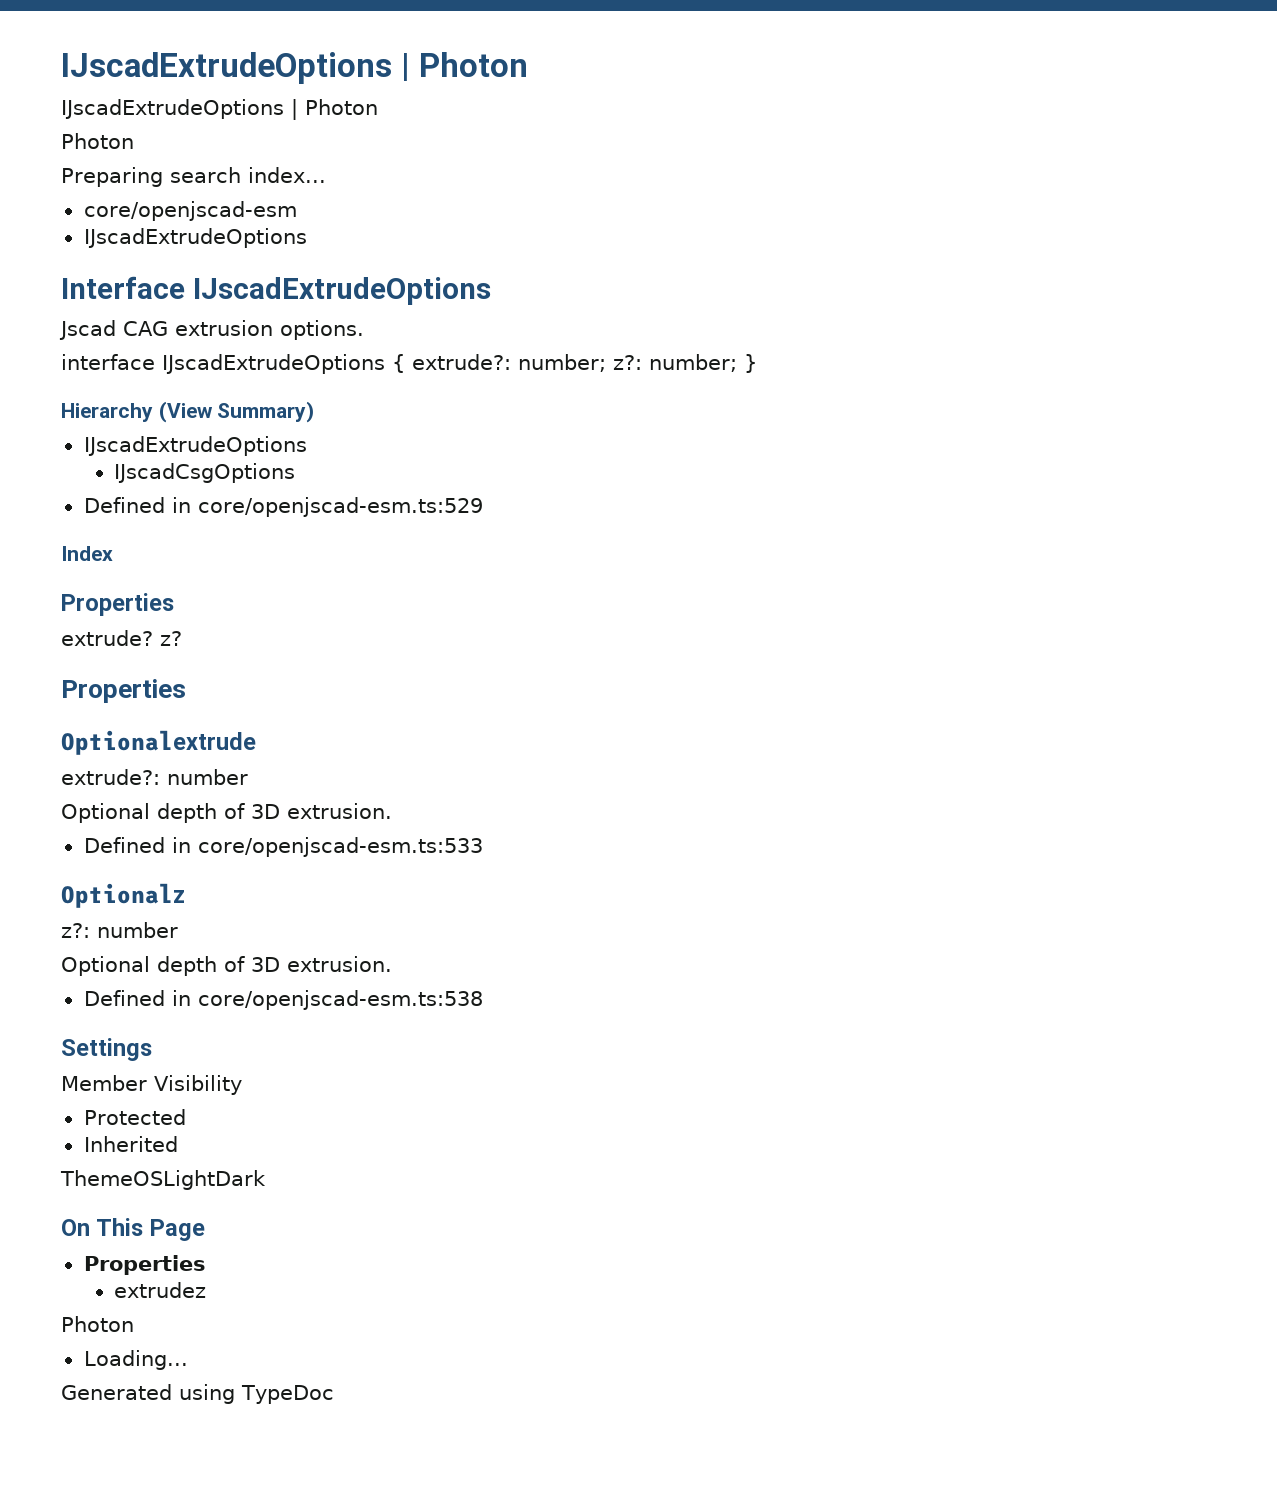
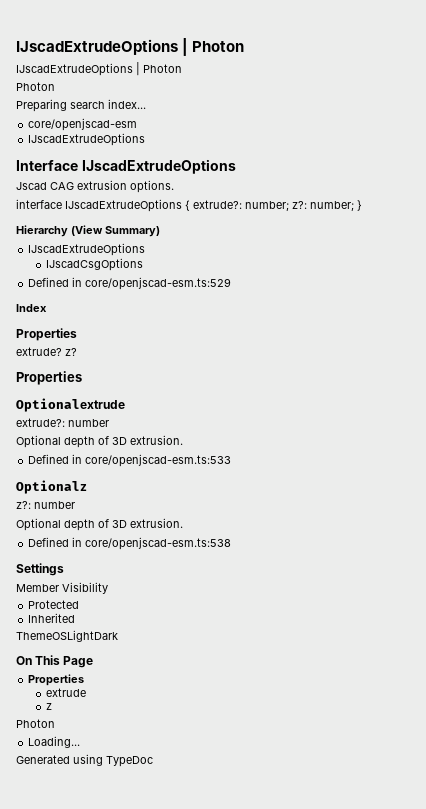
[114,1282,207,1298] extrudez -> [45,688,86,697] [45,703,52,710] extrude // z

